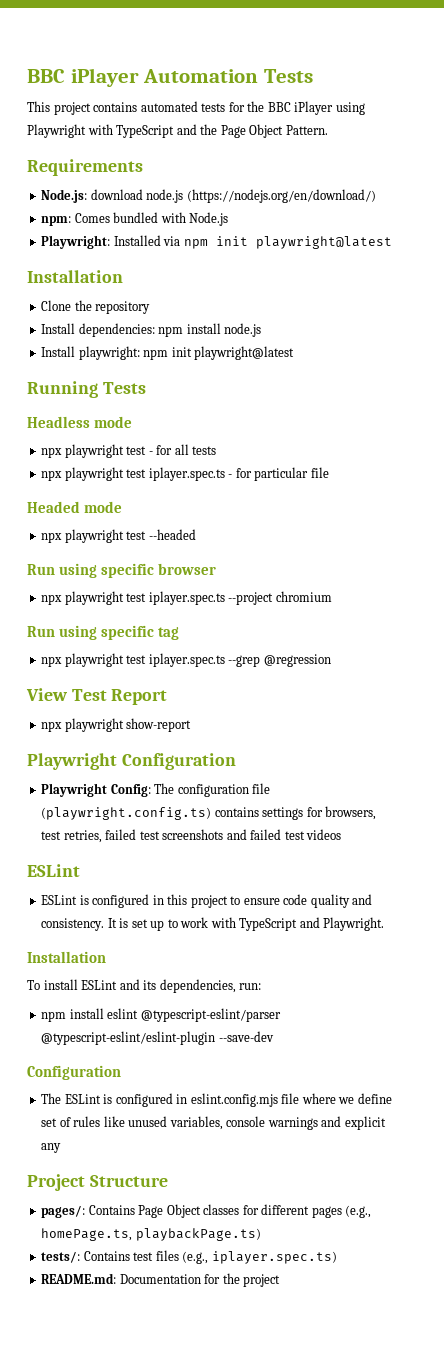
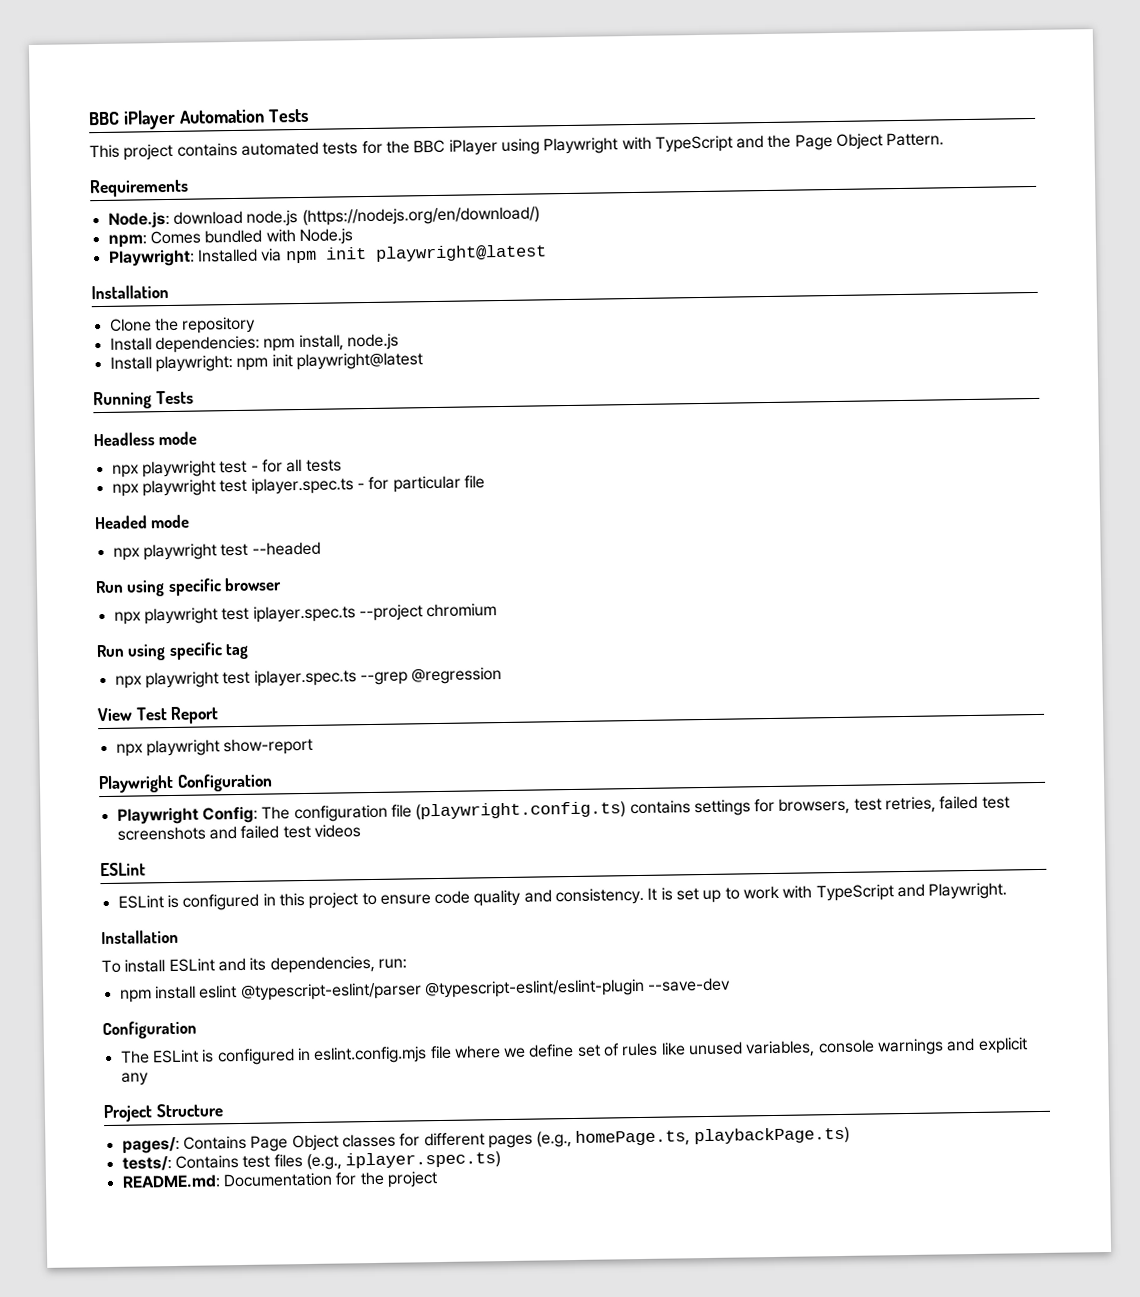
[186,323,221,334] install -> [298,334,344,352] install,

